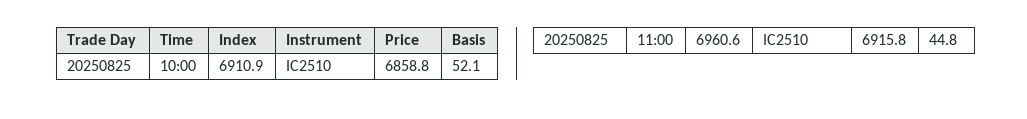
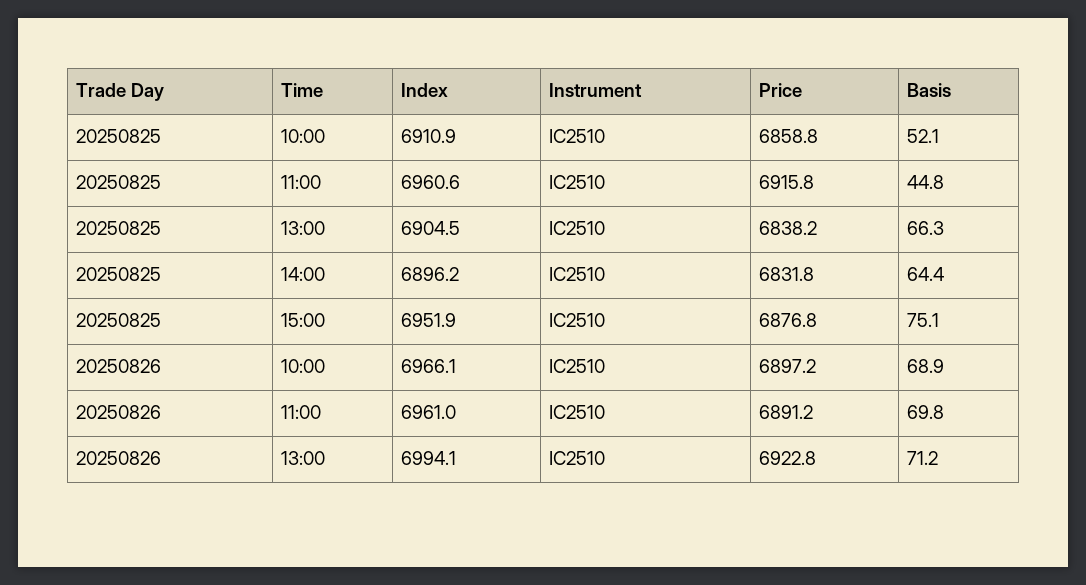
(957, 39) none -> [75,221,161,235] [280,221,325,235] [400,221,460,235] [548,221,605,235] [758,221,817,235] [906,221,944,235] [75,267,161,281] [280,267,325,281] [400,267,459,281] [548,267,605,281] [758,267,814,281] [906,267,944,281] [75,313,161,327] [280,313,325,327] [400,313,456,327] [548,313,605,327] [758,313,817,327] [906,313,939,327] [75,359,161,373] [280,359,325,373] [400,359,456,373] [548,359,605,373] [758,359,816,373] [906,359,944,373] [75,405,161,419] [280,405,321,419] [400,405,456,419] [548,405,605,419] [758,405,813,419] [906,405,944,419] [75,451,161,465] [280,451,325,465] [400,451,456,465] [548,451,605,465] [758,451,816,465] [906,451,938,465] // 20250825 | 13:00 | 6904.5 | IC2510 | 6838.2 | 66.3 // 20250825 | 14:00 | 6896.2 | IC2510 | 6831.8 | 64.4 // 20250825 | 15:00 | 6951.9 | IC2510 | 6876.8 | 75.1 // 20250826 | 10:00 | 6966.1 | IC2510 | 6897.2 | 68.9 // 20250826 | 11:00 | 6961.0 | IC2510 | 6891.2 | 69.8 // 20250826 | 13:00 | 6994.1 | IC2510 | 6922.8 | 71.2

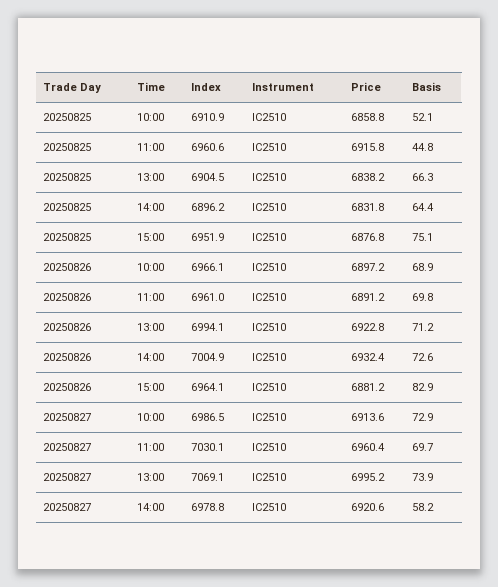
(938, 458) none -> [42,353,91,361] [136,353,164,361] [190,353,224,361] [251,353,286,361] [350,353,385,361] [411,353,433,361] [42,383,91,391] [136,383,164,391] [190,383,224,391] [251,383,286,391] [350,383,385,391] [411,383,433,391] [42,413,91,421] [136,413,164,421] [190,413,224,421] [251,413,286,421] [350,413,384,421] [411,413,433,421] [42,443,91,451] [136,443,164,451] [190,443,224,451] [251,443,286,451] [350,443,385,451] [411,443,433,451] [42,473,91,481] [136,473,164,481] [190,473,224,481] [251,473,286,481] [350,473,385,481] [411,473,433,481] [42,503,91,511] [136,503,164,511] [190,503,224,511] [251,503,286,511] [350,503,384,511] [411,503,434,511] // 20250826 | 14:00 | 7004.9 | IC2510 | 6932.4 | 72.6 // 20250826 | 15:00 | 6964.1 | IC2510 | 6881.2 | 82.9 // 20250827 | 10:00 | 6986.5 | IC2510 | 6913.6 | 72.9 // 20250827 | 11:00 | 7030.1 | IC2510 | 6960.4 | 69.7 // 20250827 | 13:00 | 7069.1 | IC2510 | 6995.2 | 73.9 // 20250827 | 14:00 | 6978.8 | IC2510 | 6920.6 | 58.2

